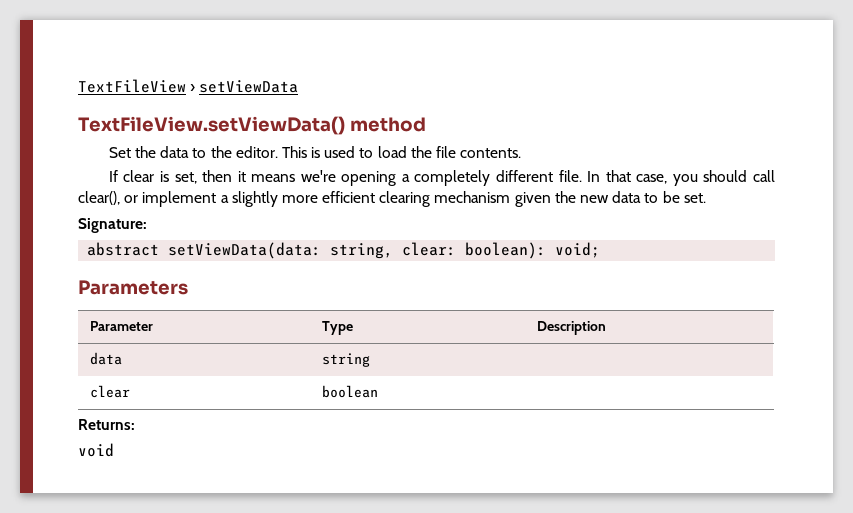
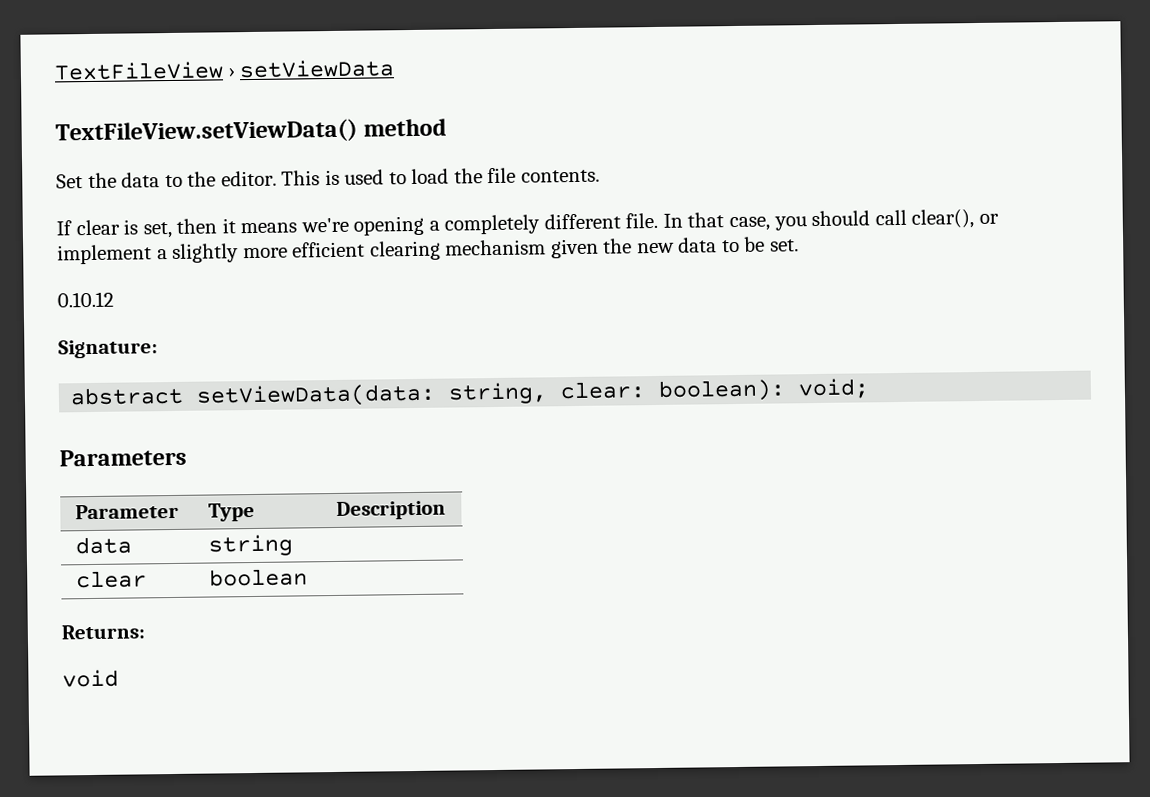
(706, 198) none -> [57,291,114,308] // 0.10.12

